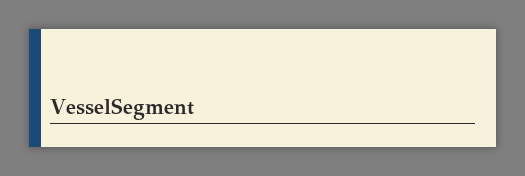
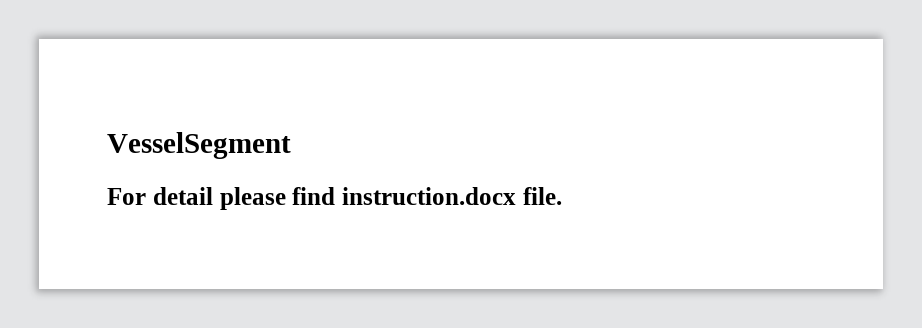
(194, 109) none -> [107,187,562,210] // For detail please find instruction.docx file.

